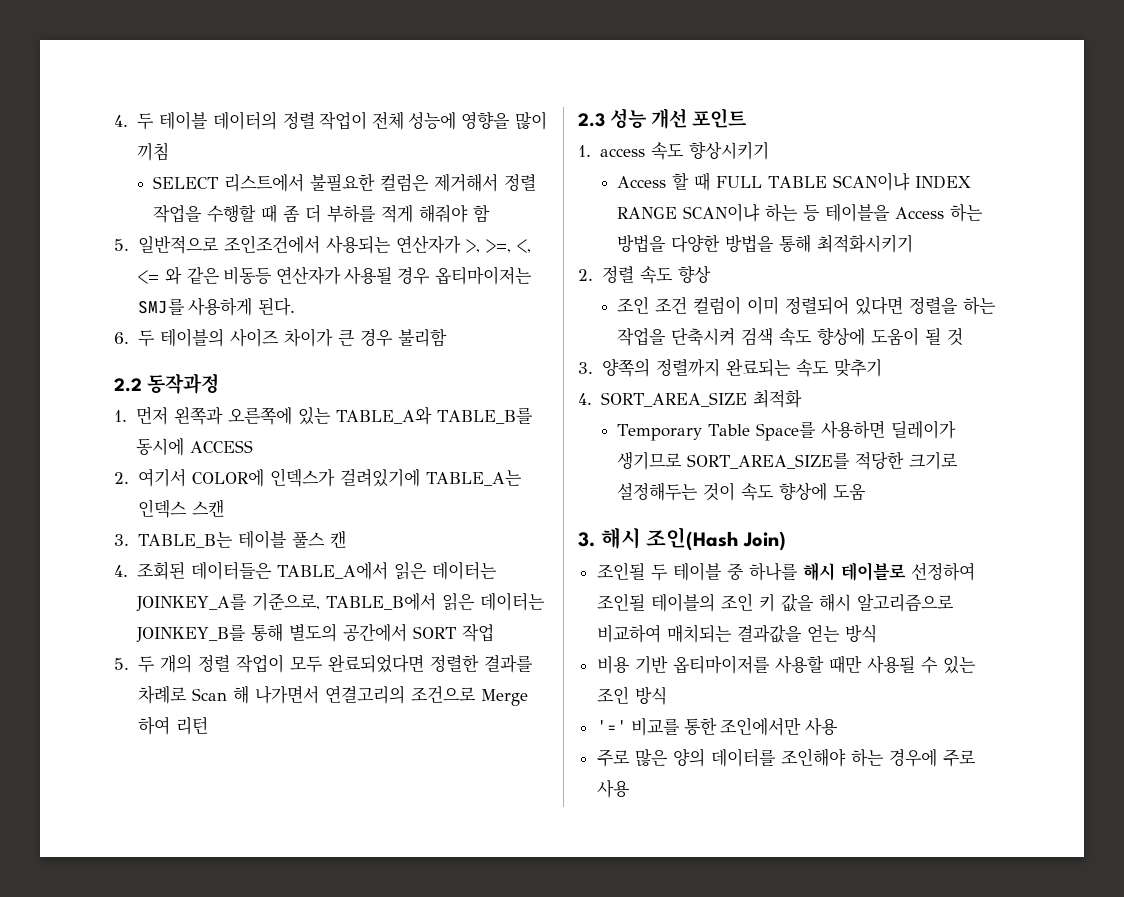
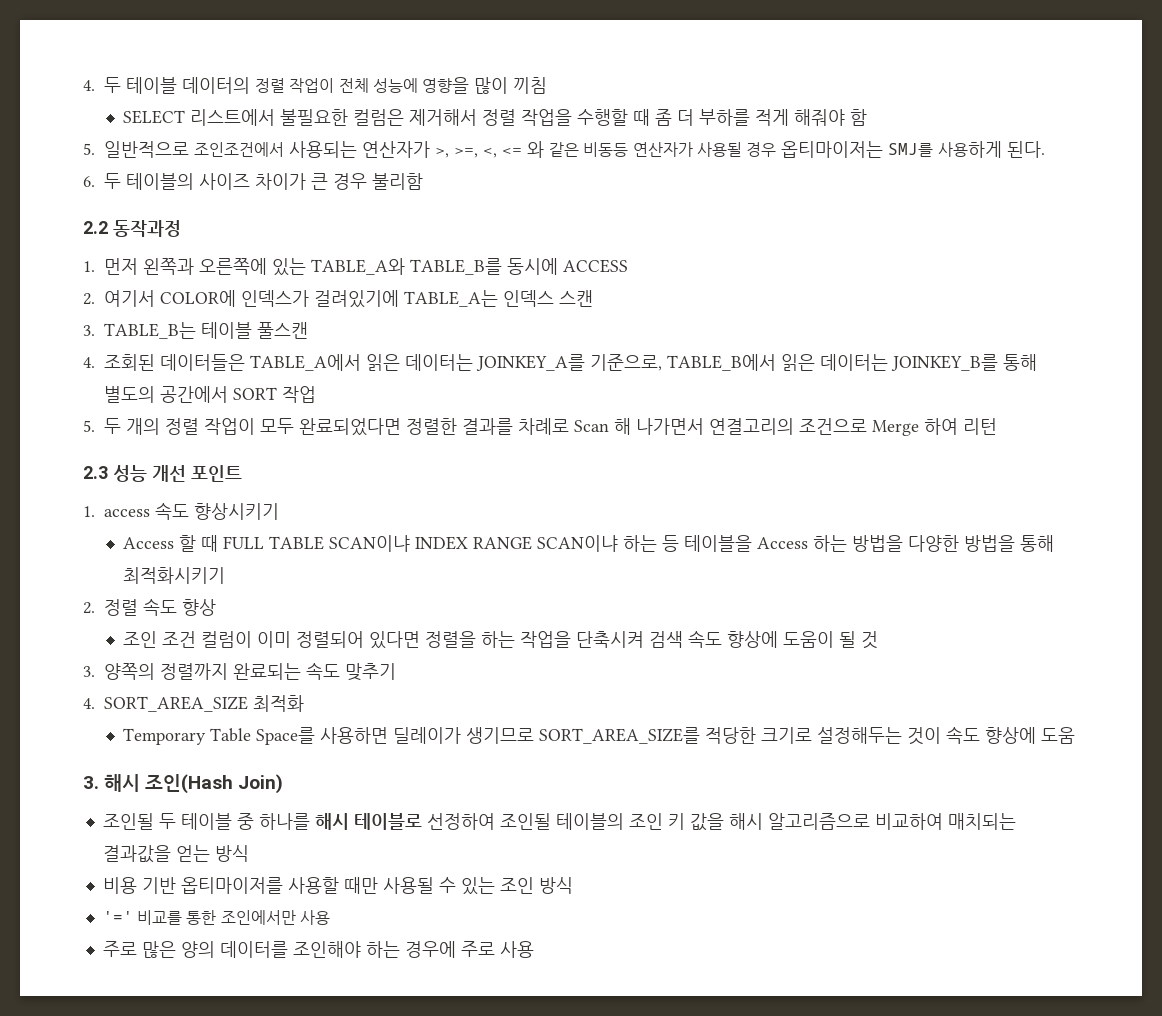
[292,531,347,548] 풀스 캔 -> [257,322,308,339] 풀스캔

